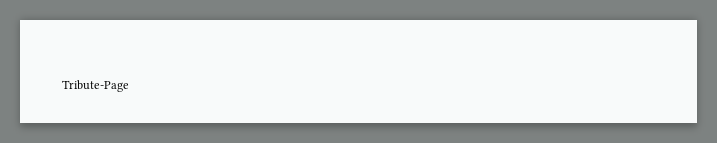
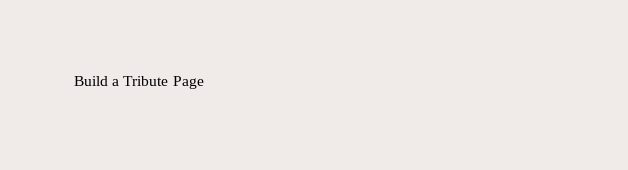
[62,80,129,92] Tribute-Page -> [74,76,204,89] Build a Tribute Page

